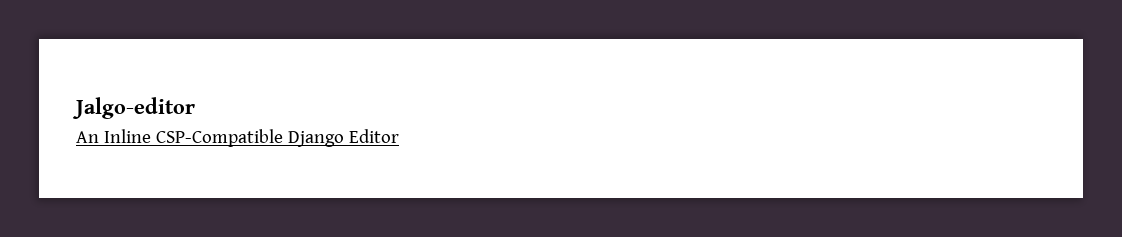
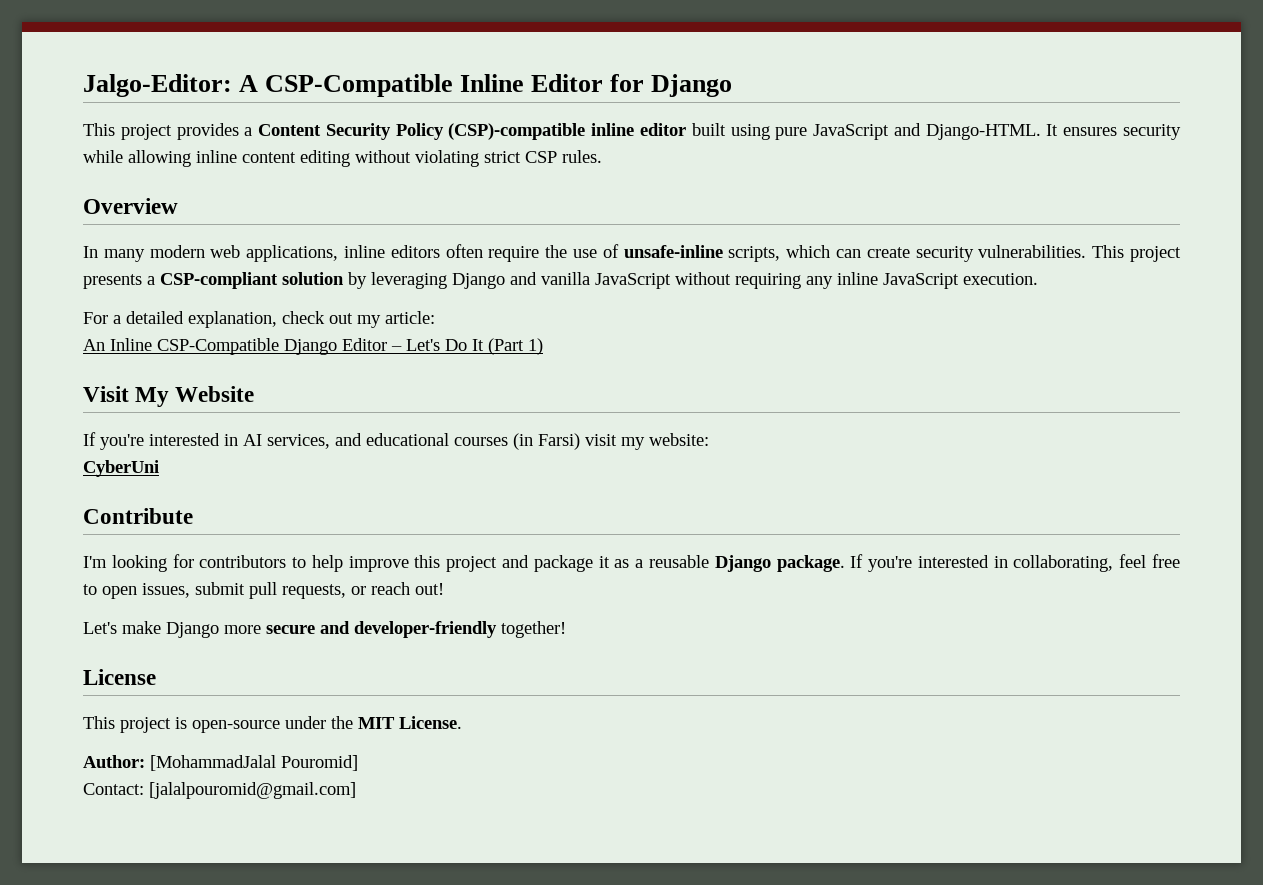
[72,97,195,119] Jalgo-editor -> [83,74,733,97] [83,123,1182,140] [83,150,602,167] [83,198,178,214] [83,244,1181,262] [83,272,1038,289] [83,311,435,328] Jalgo-Editor: A CSP-Compatible Inline Editor for Django // This project provides a Content Security Policy (CSP)-compatible inline editor built using pure JavaScript and Django-HTML. It ensures security while allowing inline content editing without violating strict CSP rules. // Overview // In many modern web applications, inline editors often require the use of unsafe-inline scripts, which can create security vulnerabilities. This project presents a CSP-compliant solution by leveraging Django and vanilla JavaScript without requiring any inline JavaScript execution. // For a detailed explanation, check out my article:
(399, 136) none -> [391,338,543,355] [83,386,255,407] [83,432,709,450] [83,460,159,477] [83,508,193,524] [83,554,1180,572] [83,582,444,599] [83,621,566,638] [83,669,156,685] [83,716,462,733] [83,755,358,771] [83,782,356,799] – Let's Do It (Part 1) // Visit My Website // If you're interested in AI services, and educational courses (in Farsi) visit my website: // CyberUni // Contribute // I'm looking for contributors to help improve this project and package it as a reusable Django package. If you're interested in collaborating, feel free to open issues, submit pull requests, or reach out! // Let's make Django more secure and developer-friendly together! // License // This project is open-source under the MIT License. // Author: [MohammadJalal Pouromid] // Contact: [jalalpouromid@gmail.com]

